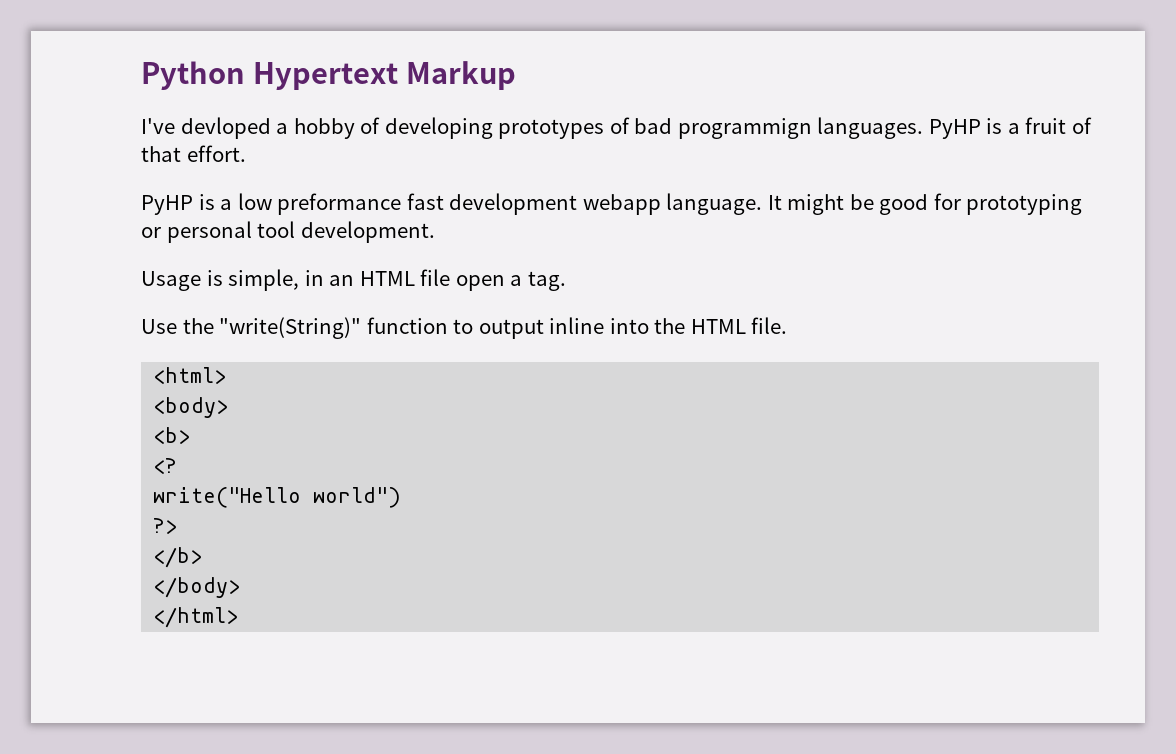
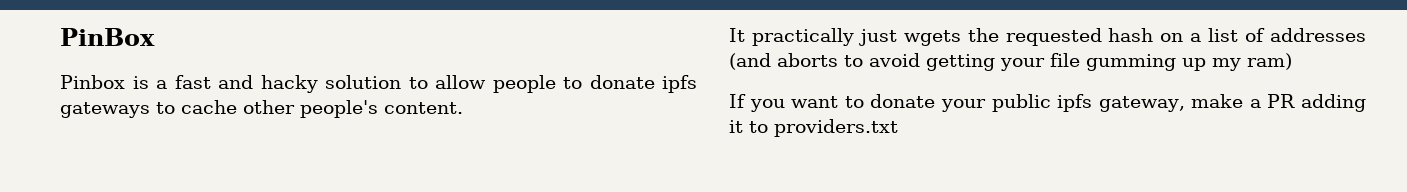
[141,61,516,90] [141,117,1093,139] [141,145,246,162] [141,193,1083,215] [141,221,435,243] [141,269,566,291] [141,317,788,339] [153,367,227,384] [153,397,229,418] [153,427,191,444] [153,458,178,474] [153,487,402,508] [153,518,178,534] [153,547,203,568] [153,577,241,598] [153,607,239,628] Python Hypertext Markup // I've devloped a hobby of developing prototypes of bad programmign languages. PyHP is a fruit of that effort. // PyHP is a low preformance fast development webapp language. It might be good for prototyping or personal tool development. // Usage is simple, in an HTML file open a tag. // Use the "write(String)" function to output inline into the HTML file. // <html> // <body> // <b> // <? // write("Hello world") // ?> // </b> // </body> // </html> -> [60,28,155,46] [60,75,697,93] [60,100,463,118] [729,28,1366,46] [729,53,1292,71] [729,94,1366,112] [729,119,898,137] PinBox // Pinbox is a fast and hacky solution to allow people to donate ipfs gateways to cache other people's content. // It practically just wgets the requested hash on a list of addresses (and aborts to avoid getting your file gumming up my ram) // If you want to donate your public ipfs gateway, make a PR adding it to providers.txt

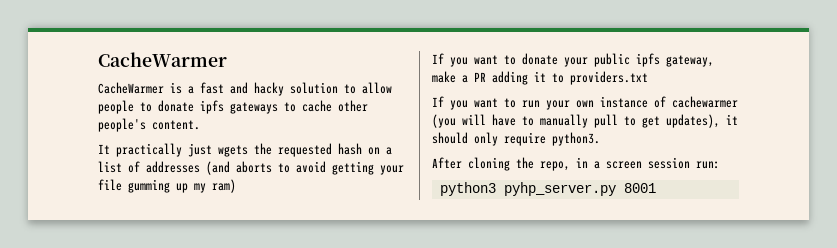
[60,28,155,46] [60,75,125,89] PinBox // Pinbox -> [98,52,227,67] [98,82,164,94] CacheWarmer // CacheWarmer
(898, 128) none -> [432,96,738,110] [432,114,738,128] [432,132,600,146] [432,157,720,171] [439,182,656,196] // If you want to run your own instance of cachewarmer (you will have to manually pull to get updates), it should only require python3. // After cloning the repo, in a screen session run: // python3 pyhp_server.py 8001

